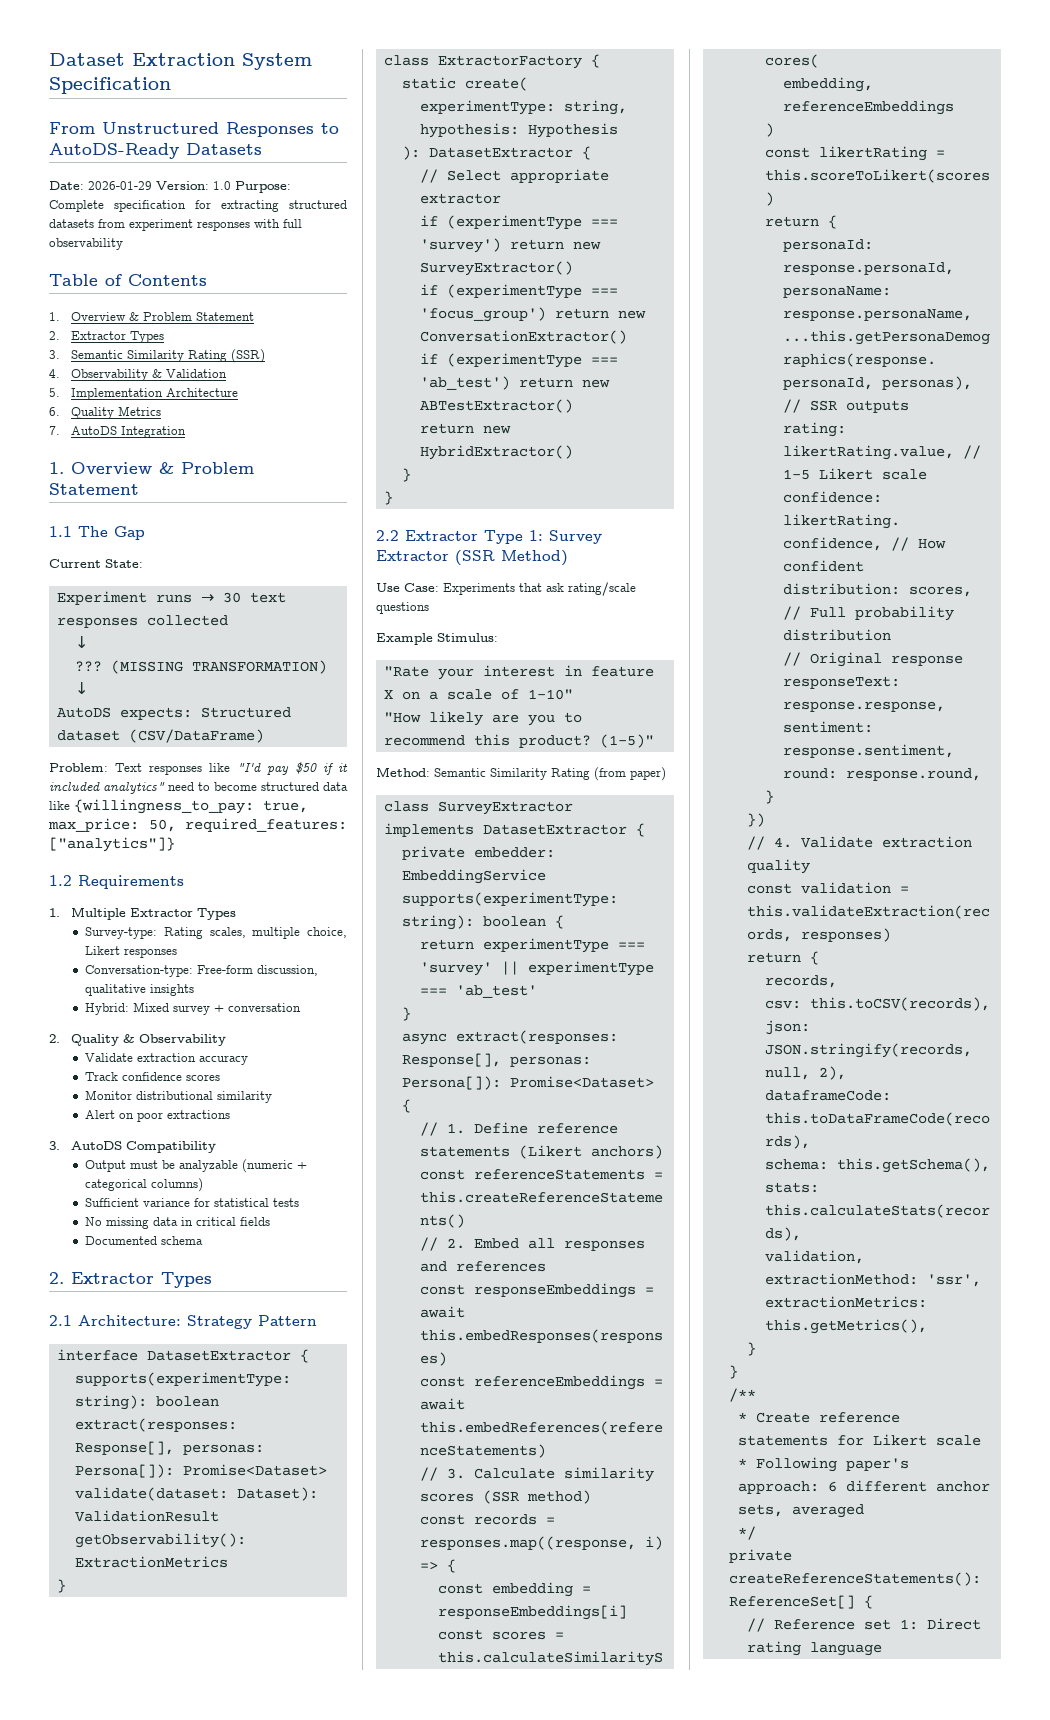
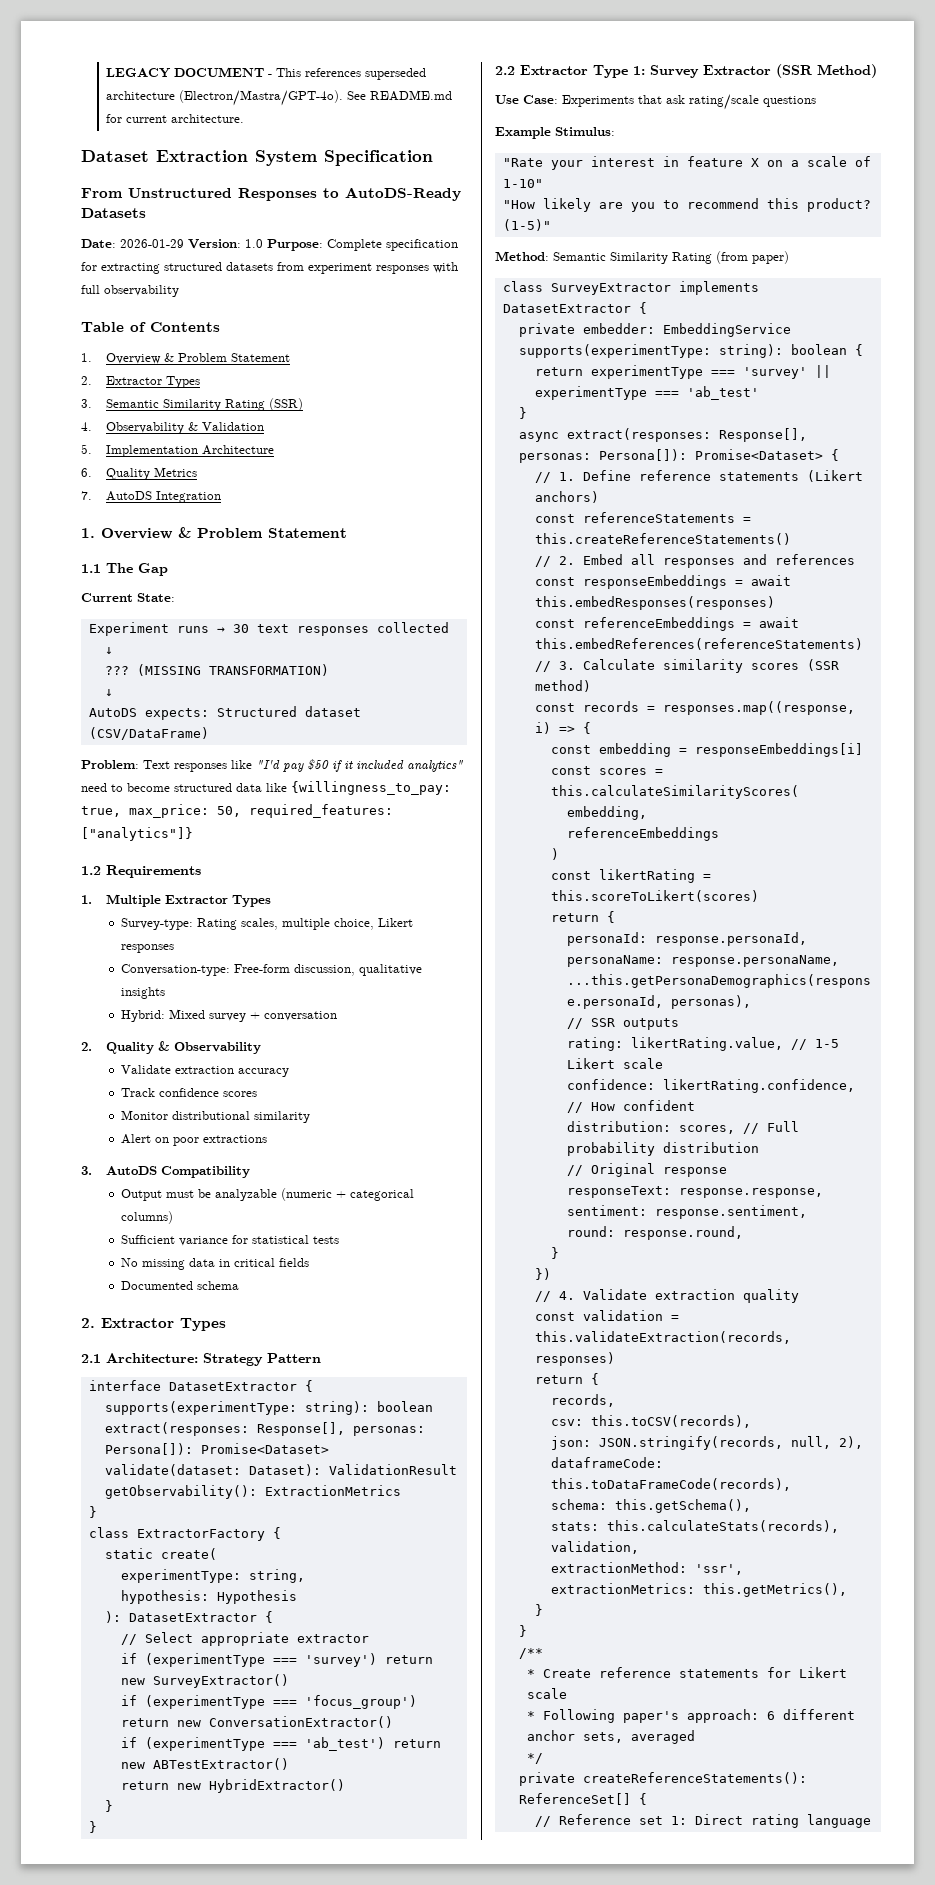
(49, 59) none -> [106,67,427,80] [106,90,453,106] [106,114,245,123] LEGACY DOCUMENT - This references superseded architecture (Electron/Mastra/GPT-4o). See README.md for current architecture. //

